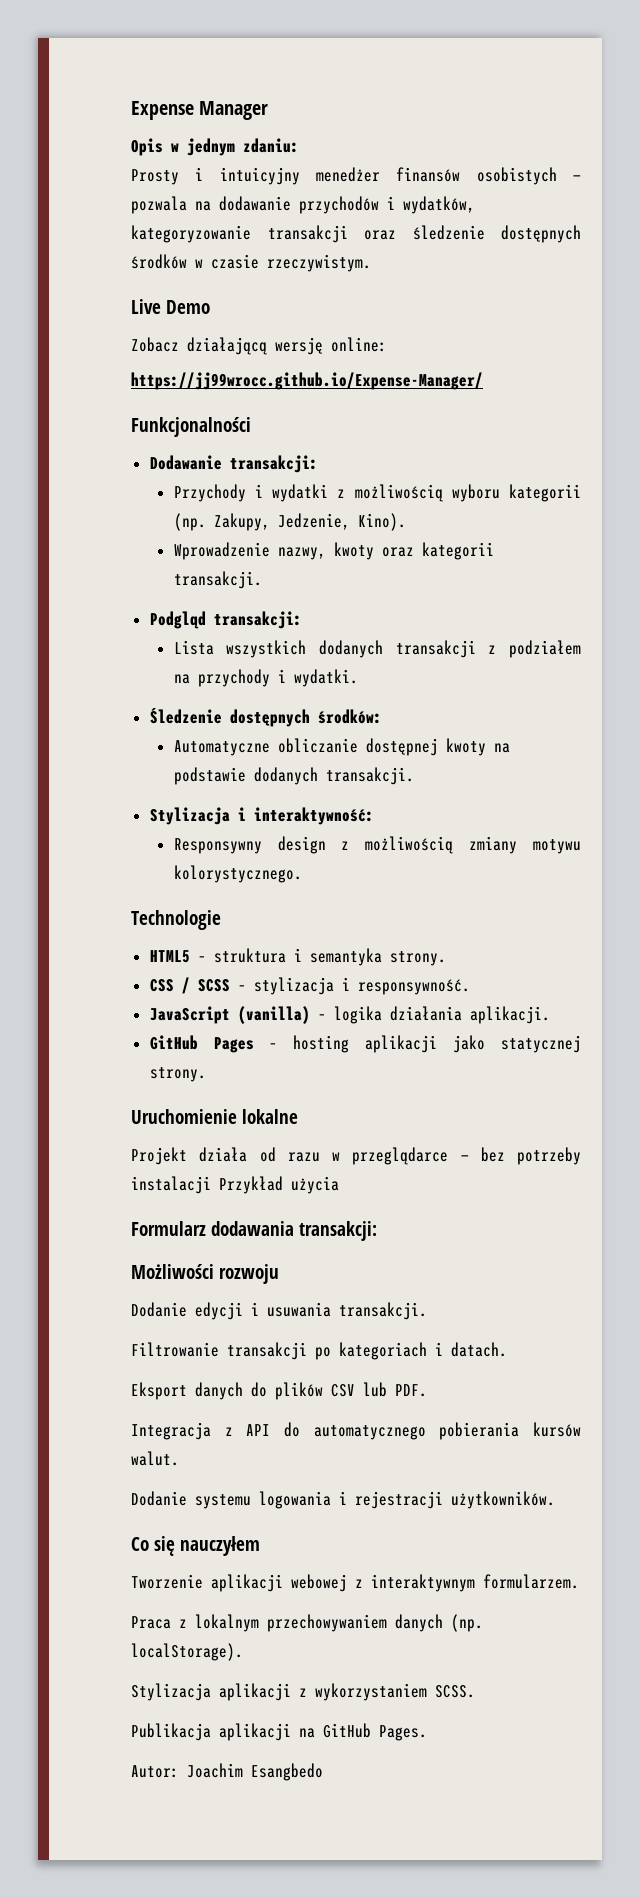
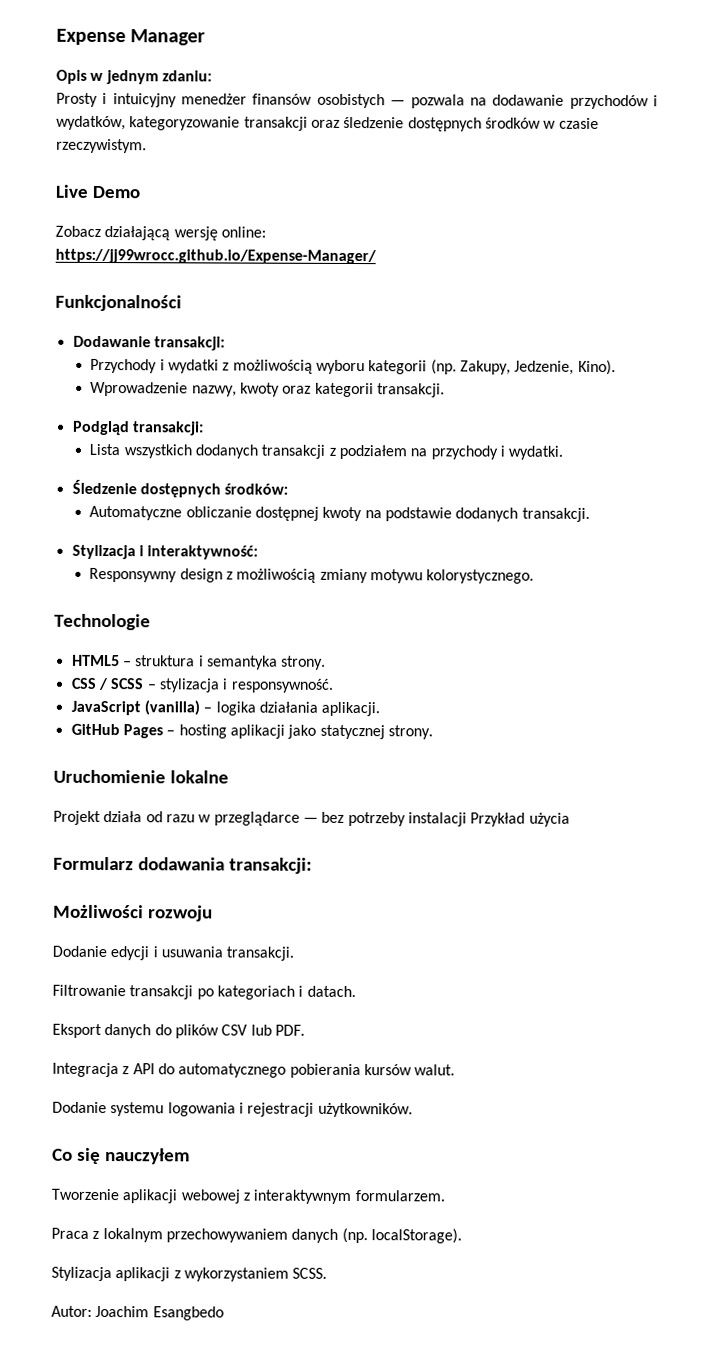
[131,1723,427,1741] // Publikacja aplikacji na GitHub Pages. -> (328, 1273) none

